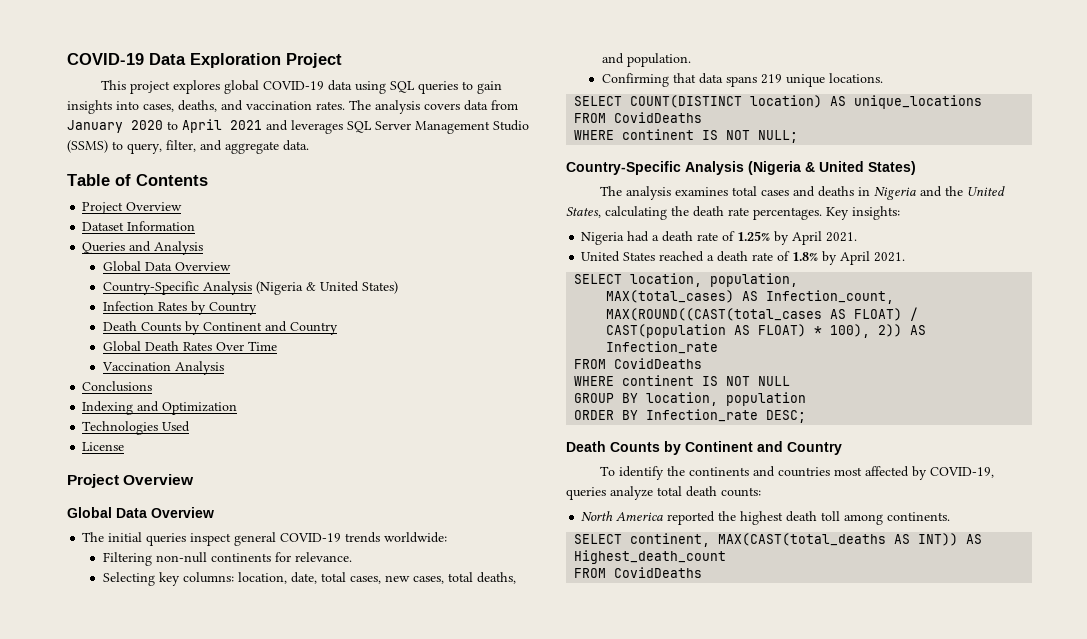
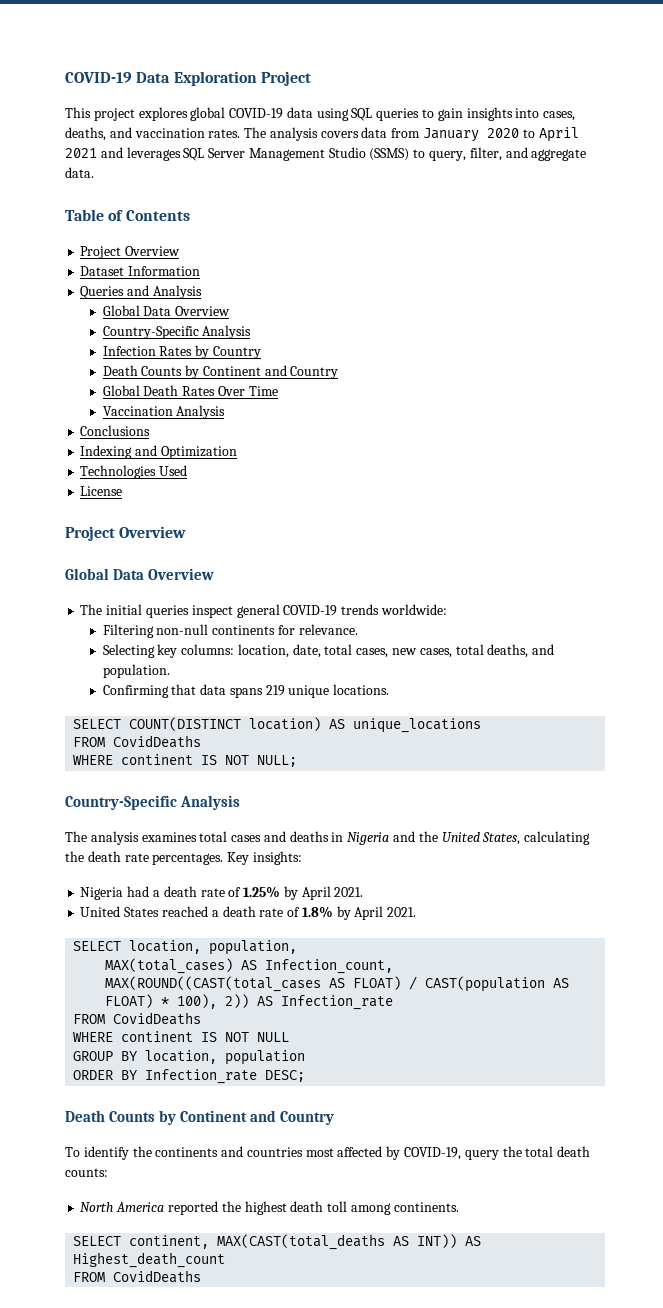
[255,281,398,295] (Nigeria & United States) -> (252, 332) none
[748,161,916,175] (Nigeria & United States) -> (240, 802) none
[566,486,653,500] queries analyze -> [464,1146,522,1160] query the

